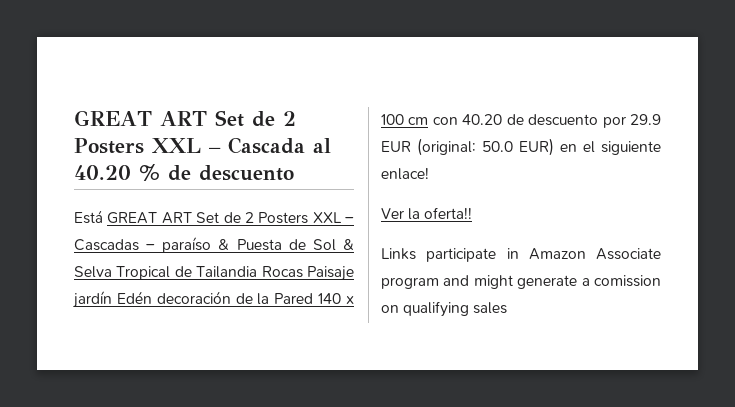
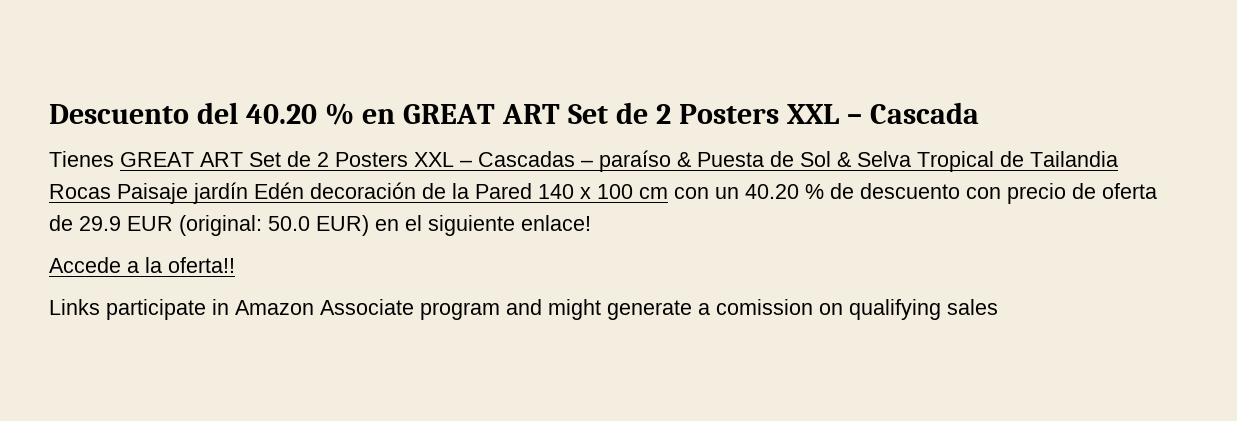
(74, 118) none -> [49,102,395,125] Descuento del 40.20 % en
[312,138,331,153] [74,163,294,181] [74,210,103,224] al 40.20 % de descuento // Está -> [49,151,114,167] // Tienes
[462,114,626,128] 40.20 de descuento por -> [715,183,1157,204] [49,215,73,231] un 40.20 % de descuento con precio de oferta de
[381,208,404,219] Ver -> [49,257,139,273] Accede a

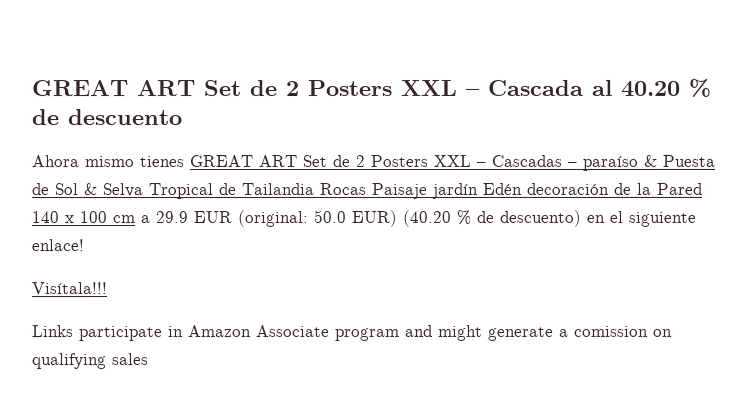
[49,102,395,125] Descuento del 40.20 % en -> (31, 88) none
[49,151,114,167] // Tienes -> [591,78,711,97] [31,109,182,126] [31,155,184,168] al 40.20 % de descuento // Ahora mismo tienes
[674,183,1157,204] [49,215,73,231] con un 40.20 % de descuento con precio de oferta de -> [141,215,151,224] a
(369, 225) none -> [403,209,582,227] (40.20 % de descuento)
[49,257,235,273] Accede a la oferta!! -> [32,282,108,295] Visítala!!!

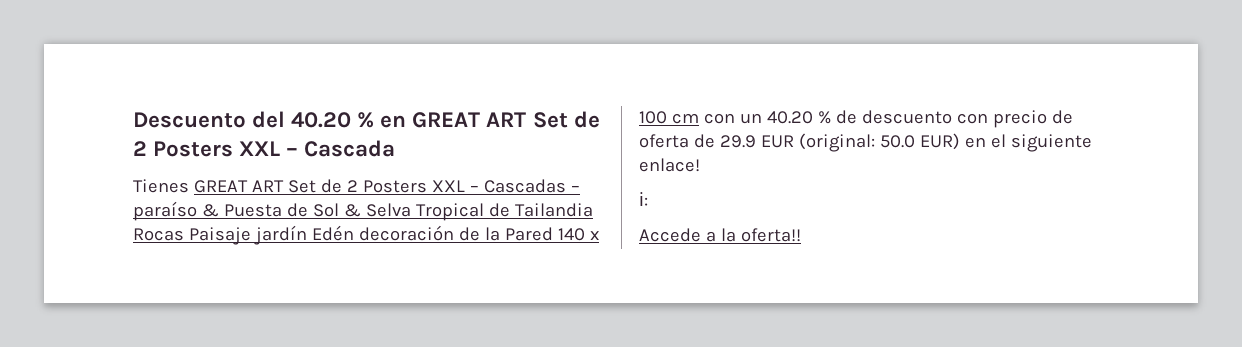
(31, 88) none -> [133,111,407,128] Descuento del 40.20 % en
[591,78,711,97] [31,109,182,126] [31,155,184,168] al 40.20 % de descuento // Ahora mismo tienes -> [133,179,189,193] // Tienes
[141,215,151,224] a -> [703,110,1073,128] [639,134,715,148] con un 40.20 % de descuento con precio de oferta de
[403,209,582,227] (40.20 % de descuento) -> (960, 141) none
[32,282,108,295] [32,324,673,342] [32,353,149,370] Visítala!!! // Links participate in Amazon Associate program and might generate a comission on qualifying sales -> [639,192,648,206] [639,228,801,242] ℹ: // Accede a la oferta!!

